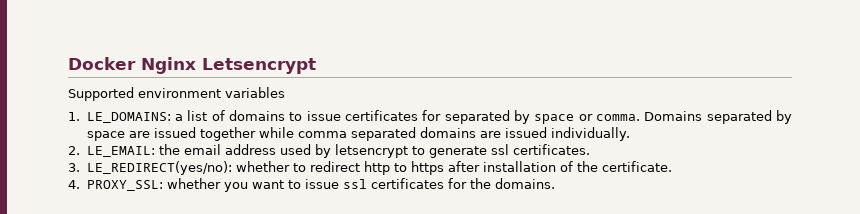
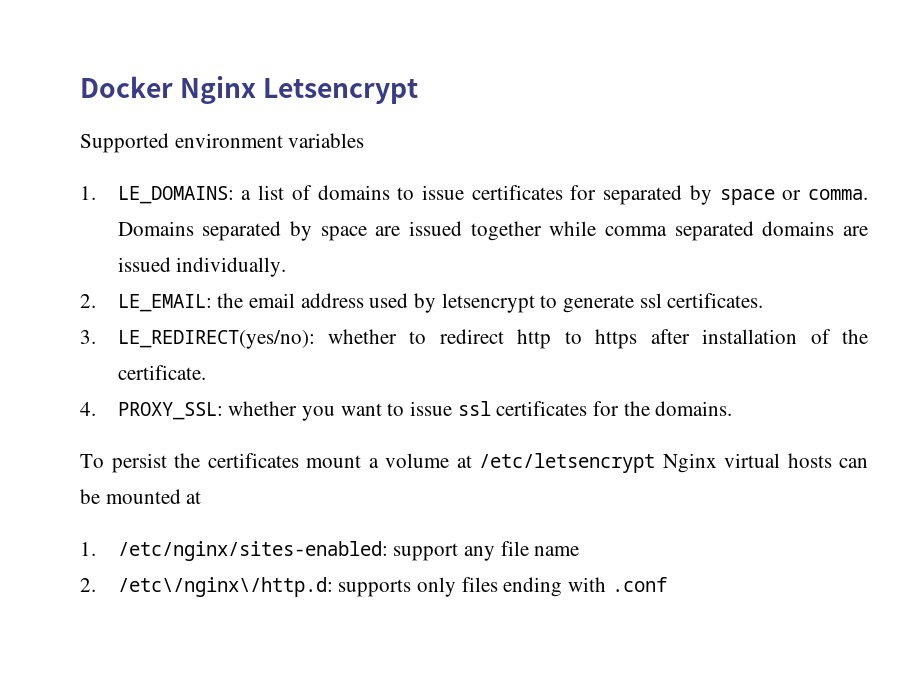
(555, 183) none -> [80,453,868,473] [80,489,202,504] [80,541,580,561] [80,577,667,597] // To persist the certificates mount a volume at /etc/letsencrypt Nginx virtual hosts can be mounted at // 1. /etc/nginx/sites-enabled: support any file name // 2. /etc\/nginx\/http.d: supports only files ending with .conf

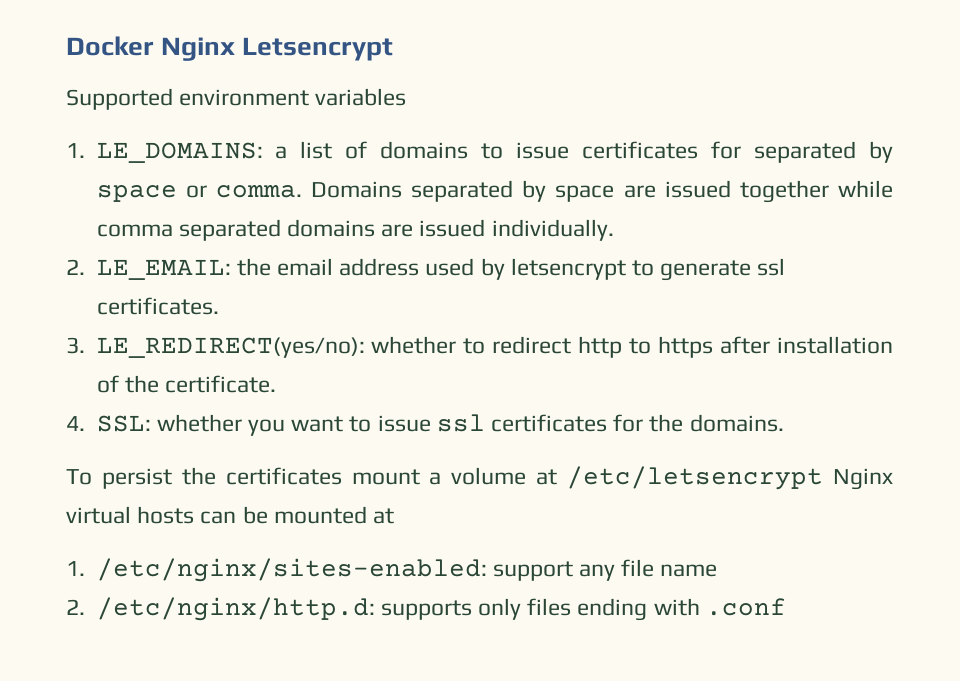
[117,402,223,420] PROXY_SSL: -> [96,415,151,432] SSL:
[117,577,333,597] /etc\/nginx\/http.d: -> [96,597,375,621] /etc/nginx/http.d:

